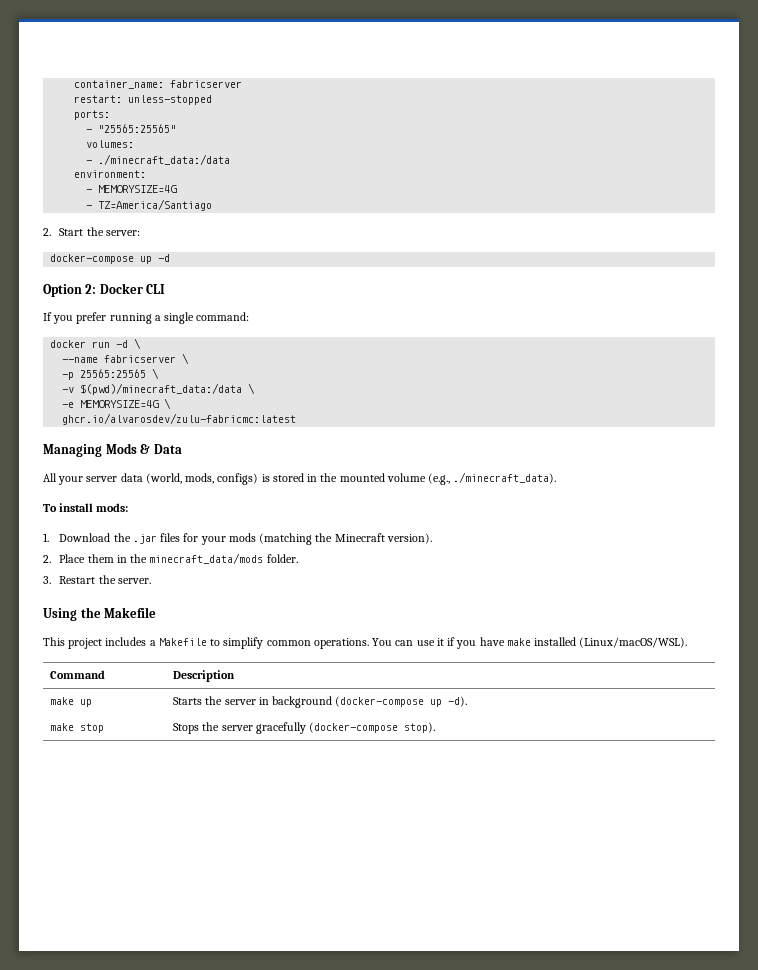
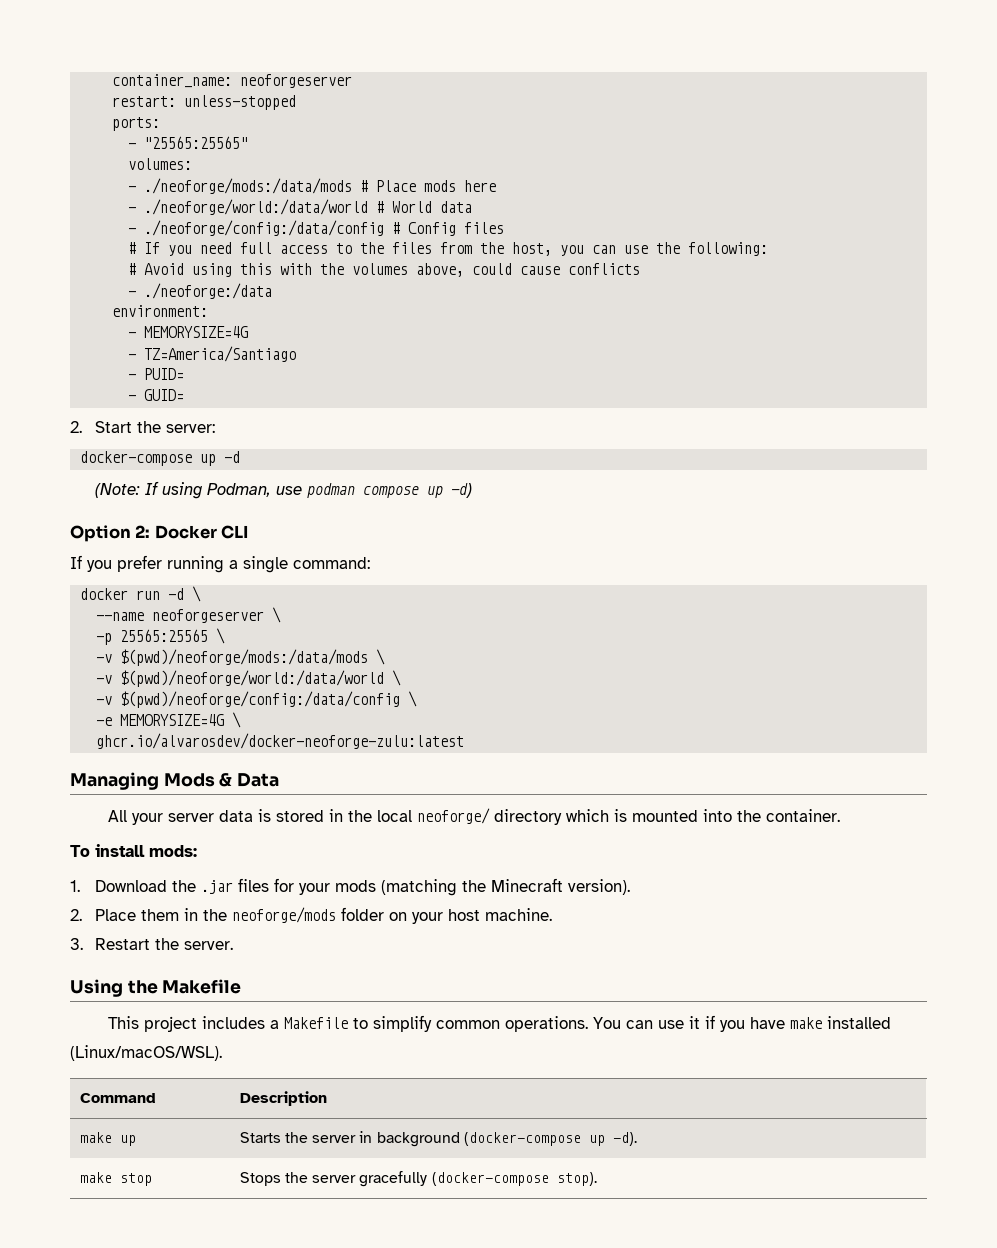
[170,80,243,88] fabricserver -> [240,74,353,88] neoforgeserver
[98,154,231,165] ./minecraft_data:/data -> [144,178,497,194] [128,199,473,215] [128,220,505,236] [128,242,769,256] [128,263,641,277] [128,283,273,299] ./neoforge/mods:/data/mods # Place mods here // - ./neoforge/world:/data/world # World data // - ./neoforge/config:/data/config # Config files // # If you need full access to the files from the host, you can use the following: // # Avoid using this with the volumes above, could cause conflicts // - ./neoforge:/data
(213, 205) none -> [128,368,185,380] [128,389,185,401] // - PUID= // - GUID=
(171, 258) none -> [94,481,472,499] // (Note: If using Podman, use podman compose up -d)
[104,355,177,363] fabricserver -> [152,609,265,623] neoforgeserver
[80,383,243,395] $(pwd)/minecraft_data:/data -> [120,649,386,666] [96,670,402,687] [96,691,401,708] $(pwd)/neoforge/mods:/data/mods \ // -v $(pwd)/neoforge/world:/data/world \ // -v $(pwd)/neoforge/config:/data/config
[62,413,297,425] ghcr.io/alvarosdev/zulu-fabricmc:latest -> [96,733,465,749] ghcr.io/alvarosdev/docker-neoforge-zulu:latest
[145,473,259,485] (world, mods, configs) -> (254, 816) none
[339,472,557,485] mounted volume (e.g., ./minecraft_data). -> [377,808,841,825] local neoforge/ directory which is mounted into the container.
[149,553,298,564] minecraft_data/mods folder. -> [231,907,552,924] neoforge/mods folder on your host machine.

